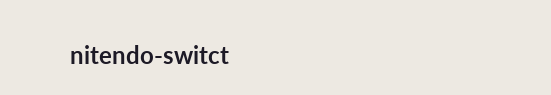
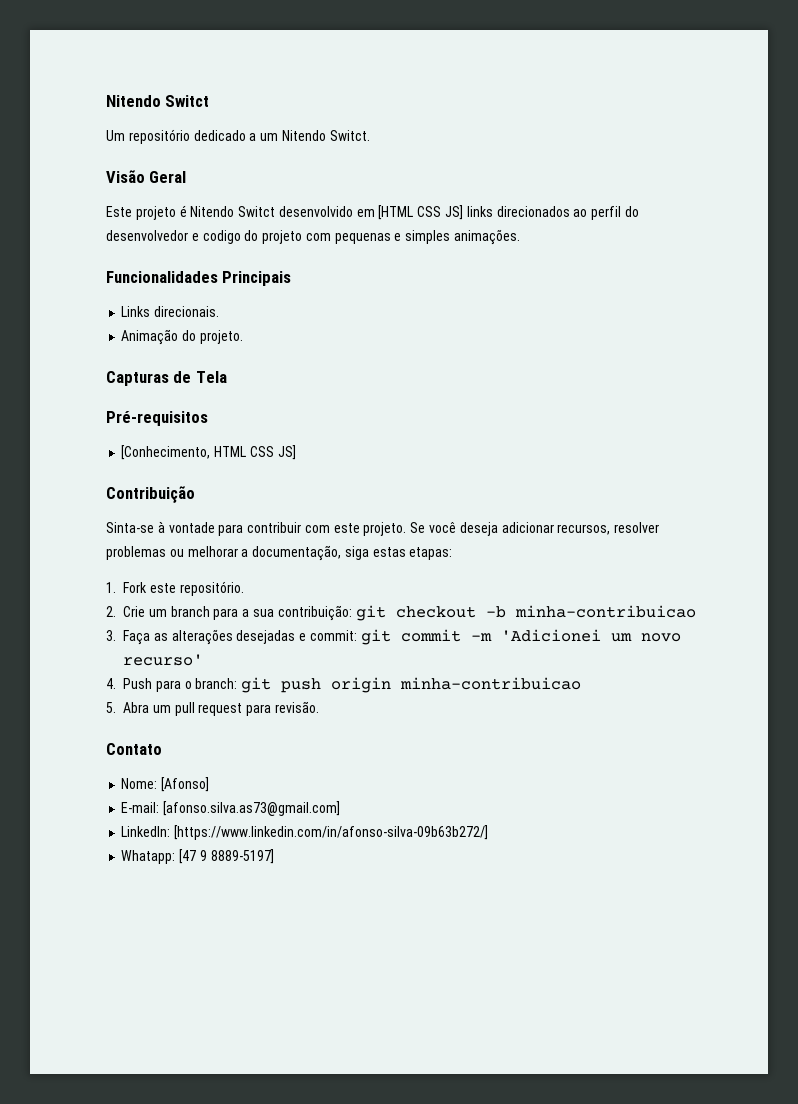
[70,45,229,64] nitendo-switct -> [106,95,210,107] [106,129,370,144] [106,170,187,183] [106,205,639,220] [106,229,521,245] [106,271,292,286] [121,306,220,317] [121,329,243,345] [106,371,227,386] [106,411,208,426] [121,445,296,460] [106,486,195,503] [106,521,660,536] [106,545,453,561] [106,581,244,596] [106,605,696,621] [106,629,681,645] [123,654,204,666] [106,677,582,693] [106,701,319,716] [106,743,162,755] [121,777,210,792] [121,801,341,816] [121,825,489,840] [121,849,274,864] Nitendo Switct // Um repositório dedicado a um Nitendo Switct. // Visão Geral // Este projeto é Nitendo Switct desenvolvido em [HTML CSS JS] links direcionados ao perfil do desenvolvedor e codigo do projeto com pequenas e simples animações. // Funcionalidades Principais // Links direcionais. // Animação do projeto. // Capturas de Tela // Pré-requisitos // [Conhecimento, HTML CSS JS] // Contribuição // Sinta-se à vontade para contribuir com este projeto. Se você deseja adicionar recursos, resolver problemas ou melhorar a documentação, siga estas etapas: // 1. Fork este repositório. // 2. Crie um branch para a sua contribuição: git checkout -b minha-contribuicao // 3. Faça as alterações desejadas e commit: git commit -m 'Adicionei um novo recurso' // 4. Push para o branch: git push origin minha-contribuicao // 5. Abra um pull request para revisão. // Contato // Nome: [Afonso] // E-mail: [afonso.silva.as73@gmail.com] // LinkedIn: [https://www.linkedin.com/in/afonso-silva-09b63b272/] // Whatapp: [47 9 8889-5197]

